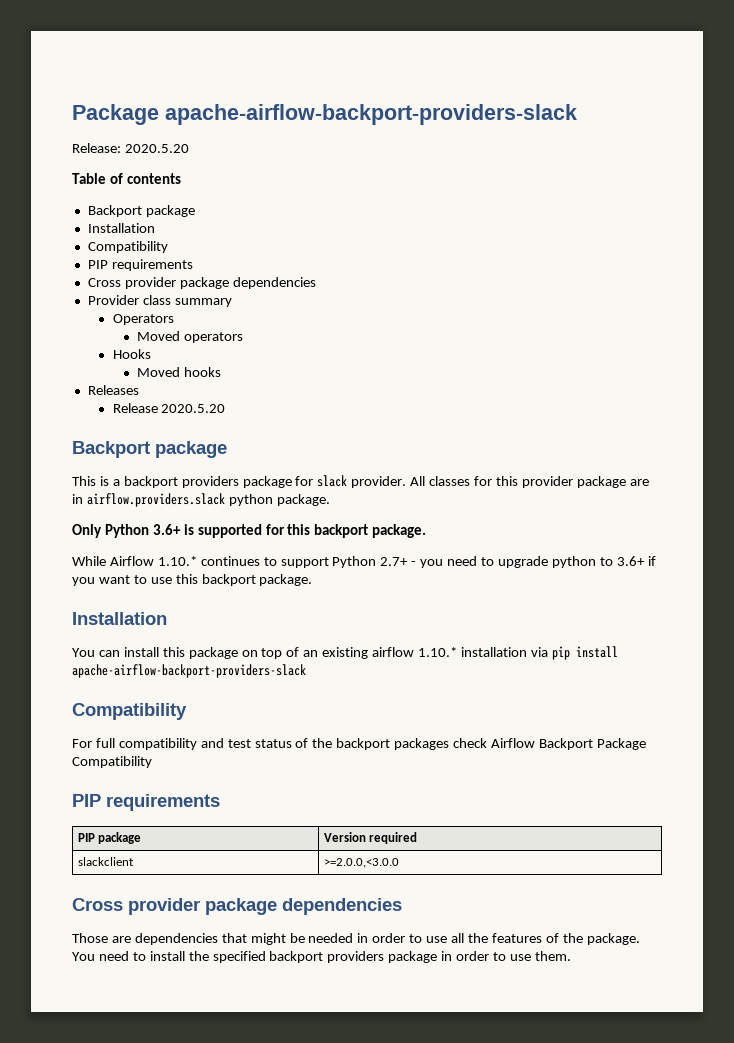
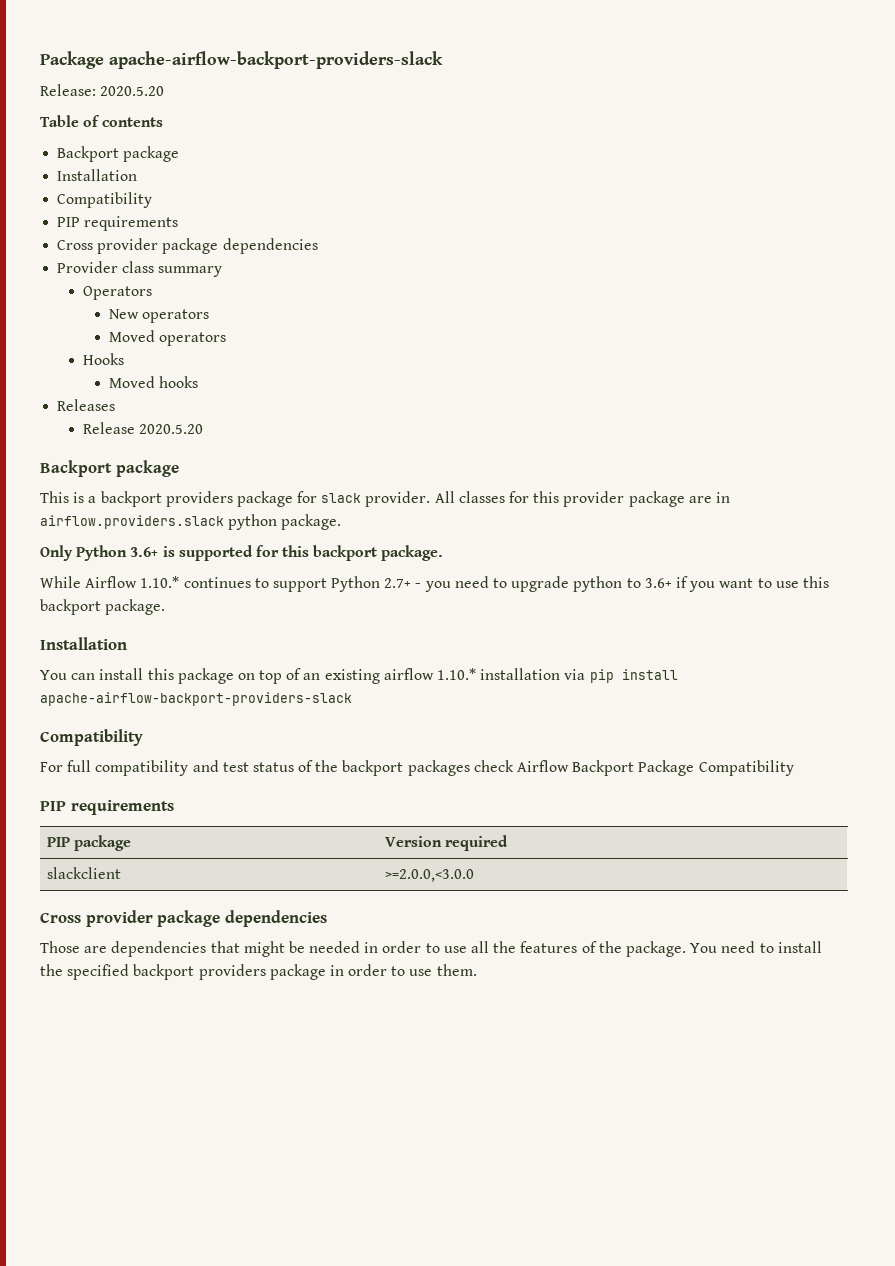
(174, 319) none -> [109,309,210,323] // New operators

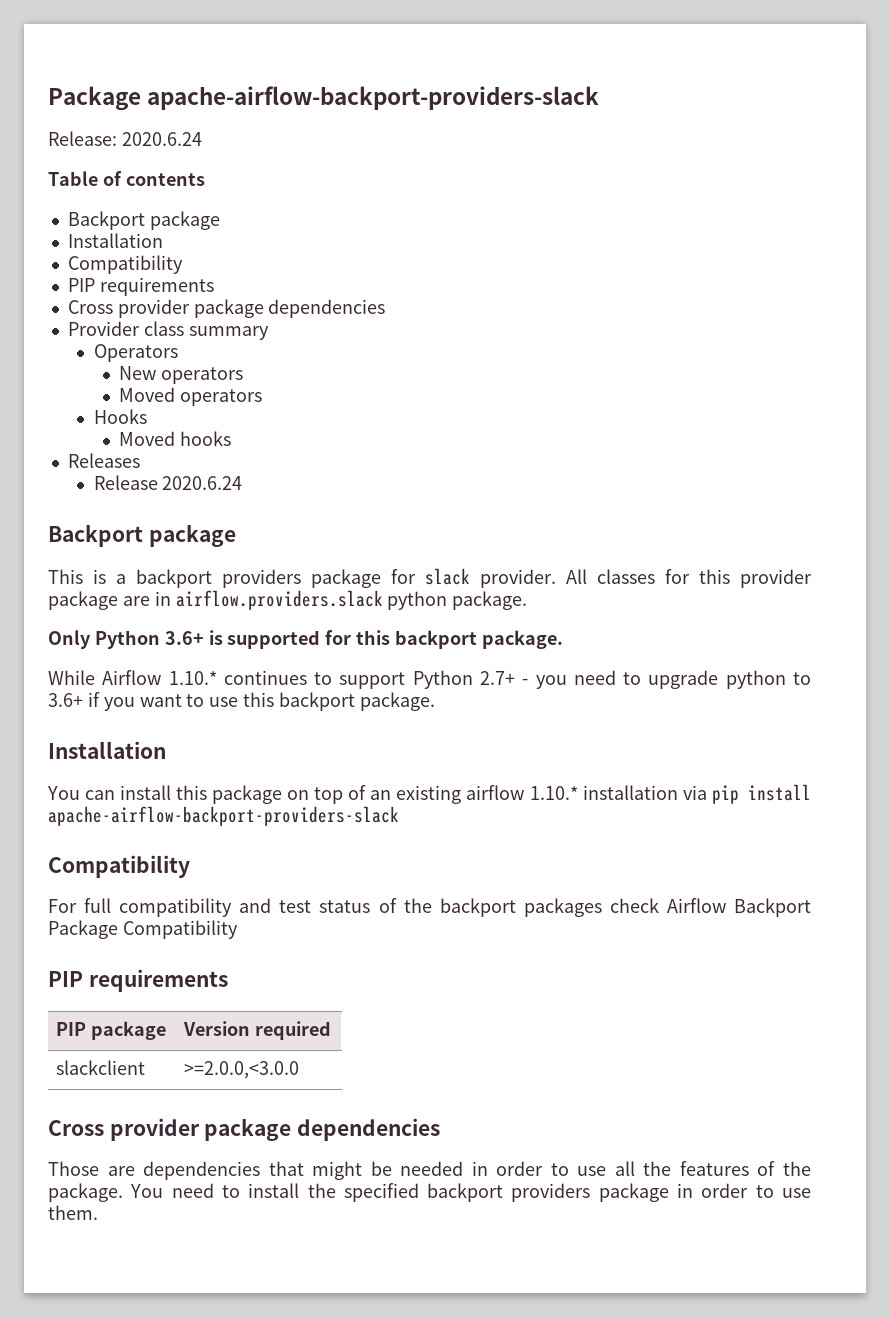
[100,86,165,96] 2020.5.20 -> [121,132,202,146] 2020.6.24
[139,424,204,434] 2020.5.20 -> [162,476,243,490] 2020.6.24

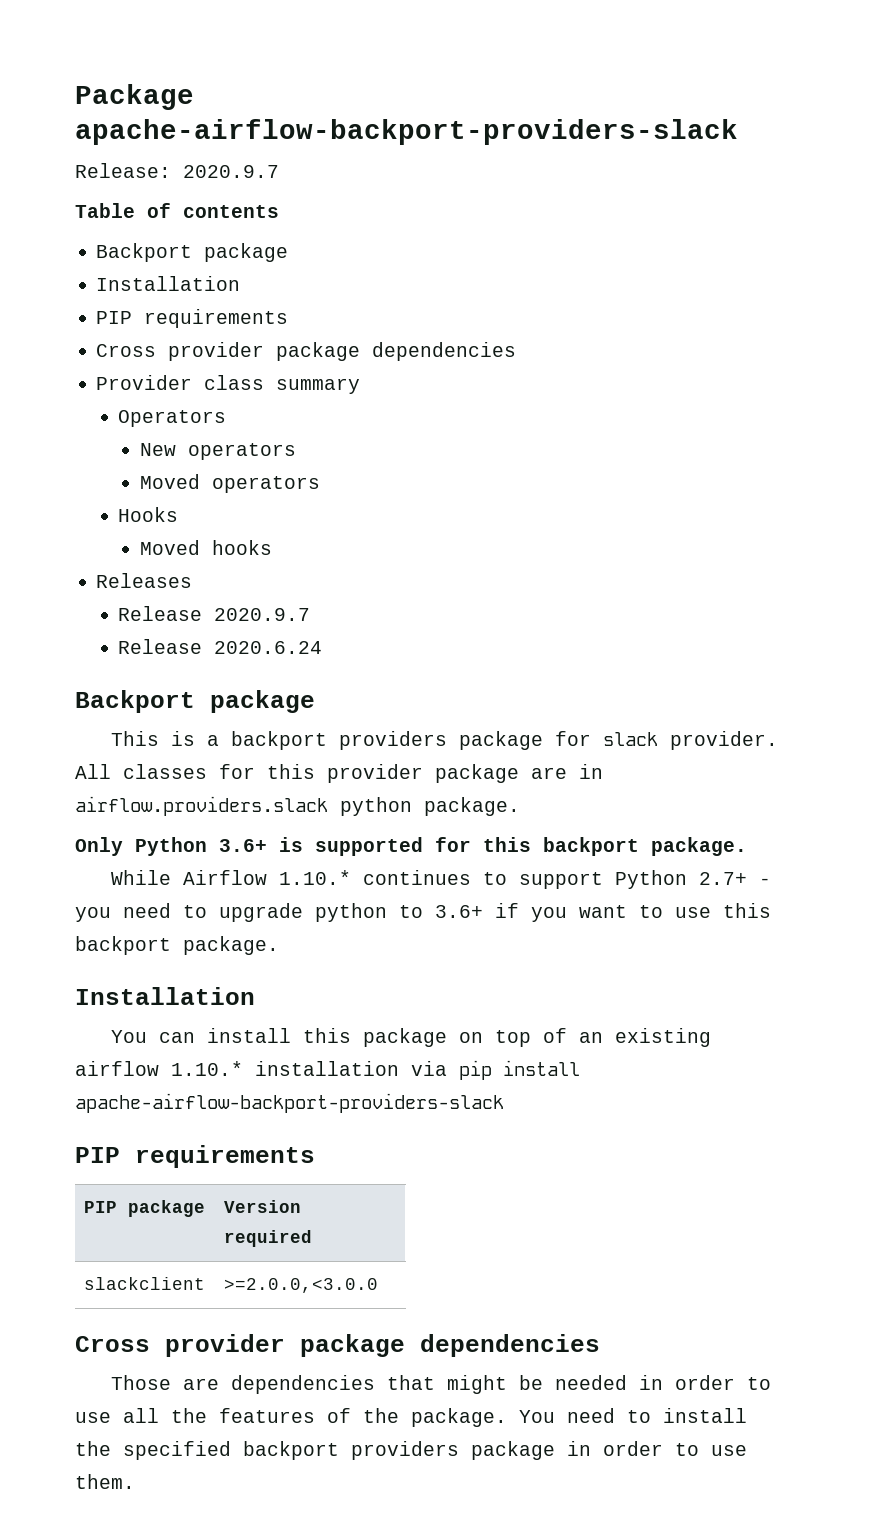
[121,132,202,146] 2020.6.24 -> [183,165,279,178] 2020.9.7
[67,255,183,274] // Compatibility -> (241, 283) none
(140, 460) none -> [118,606,311,621] // Release 2020.9.7
[48,855,190,878] [48,898,812,917] [48,920,238,939] // Compatibility // For full compatibility and test status of the backport packages check Airflow Backport Package Compatibility -> (504, 1103) none

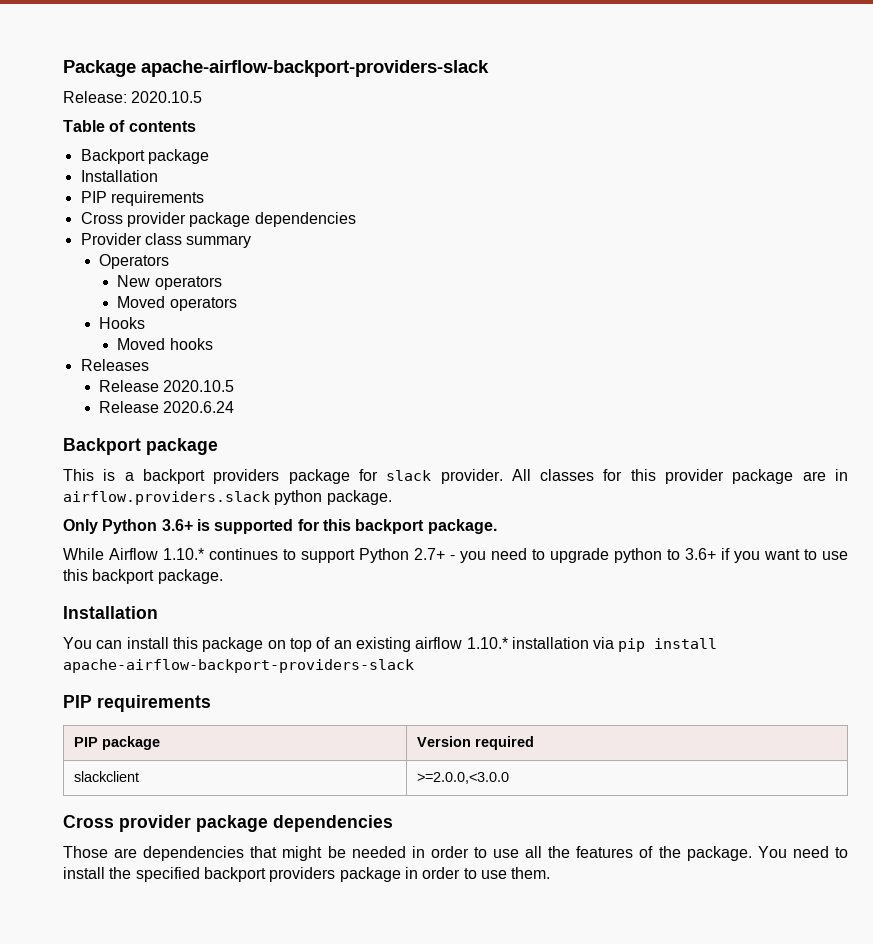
[183,165,279,178] 2020.9.7 -> [131,91,203,103] 2020.10.5
[214,608,311,621] 2020.9.7 -> [163,380,235,392] 2020.10.5

